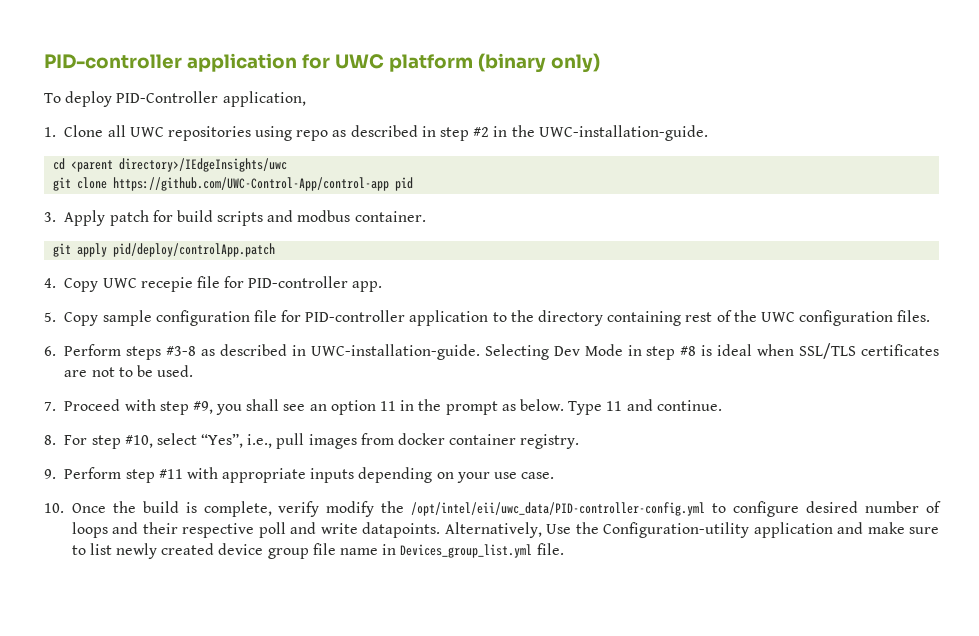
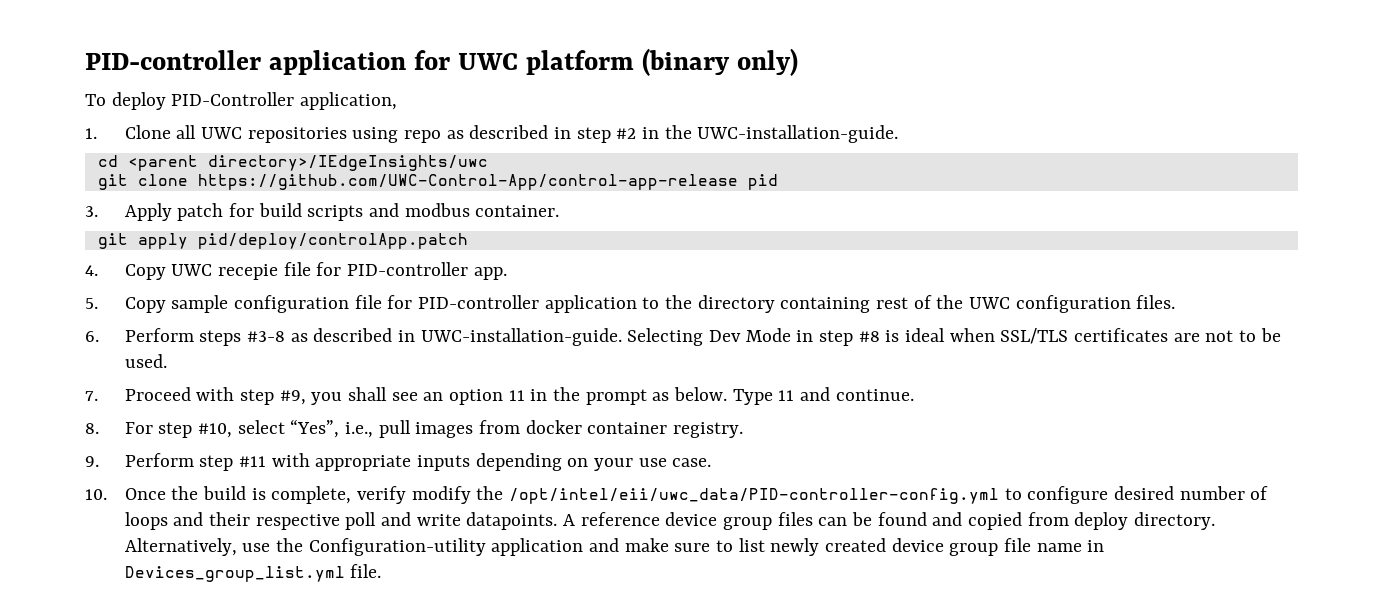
[113,177,390,191] https://github.com/UWC-Control-App/control-app -> [197,174,738,190] https://github.com/UWC-Control-App/control-app-release
[444,522,572,538] Alternatively, Use -> [563,512,1216,530] [124,538,271,556] A reference device group files can be found and copied from deploy directory. Alternatively, use

